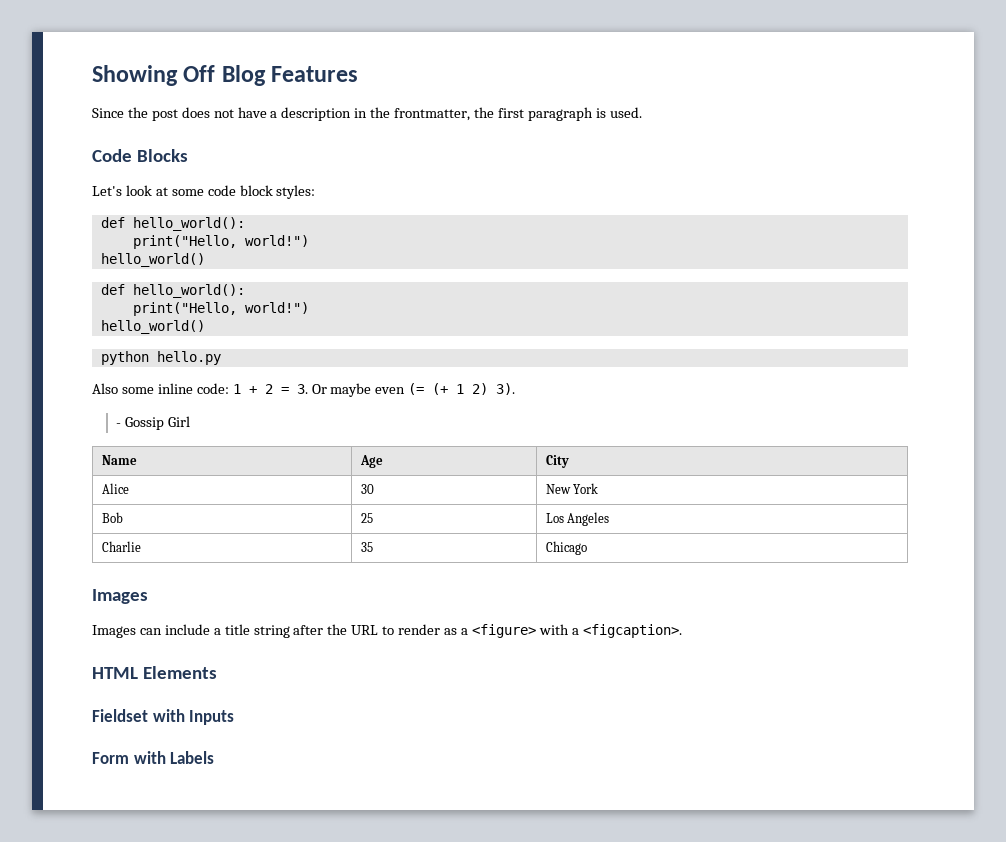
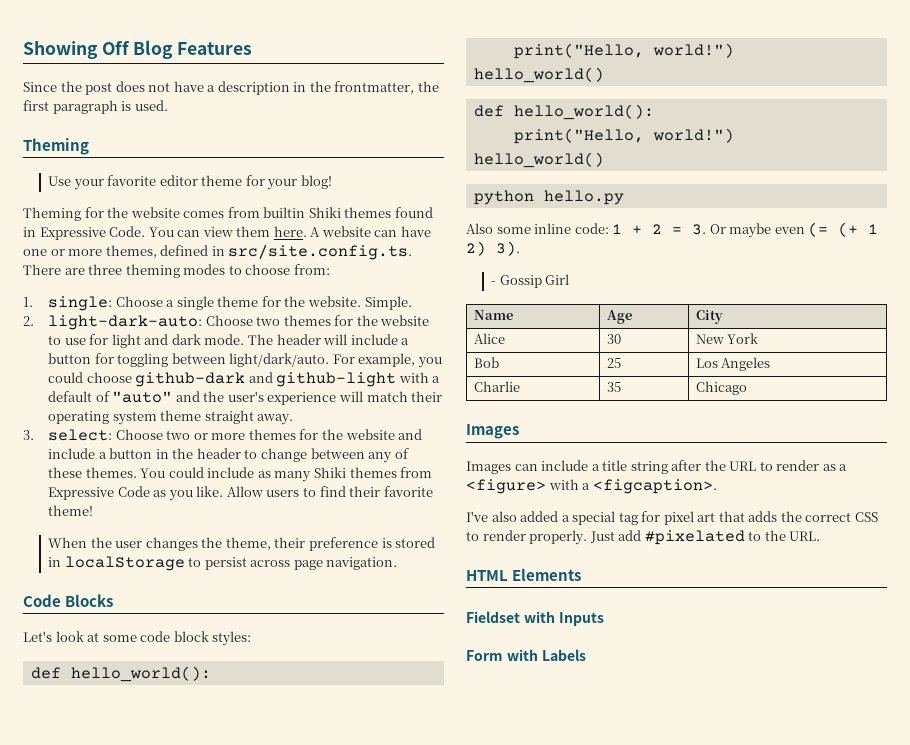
(642, 112) none -> [23,138,89,155] [48,175,333,190] [23,207,433,221] [23,226,431,240] [23,244,413,260] [23,264,330,278] [23,296,412,311] [23,315,430,330] [48,334,410,348] [48,353,443,368] [48,372,441,387] [48,391,443,405] [48,410,294,425] [23,429,423,441] [48,448,409,463] [48,467,433,482] [48,486,433,501] [48,505,94,516] [48,537,436,551] [48,556,398,571] // Theming // Use your favorite editor theme for your blog! // Theming for the website comes from builtin Shiki themes found in Expressive Code. You can view them here. A website can have one or more themes, defined in src/site.config.ts. There are three theming modes to choose from: // 1. single: Choose a single theme for the website. Simple. // 2. light-dark-auto: Choose two themes for the website to use for light and dark mode. The header will include a button for toggling between light/dark/auto. For example, you could choose github-dark and github-light with a default of "auto" and the user's experience will match their operating system theme straight away. // 3. select: Choose two or more themes for the website and include a button in the header to change between any of these themes. You could include as many Shiki themes from Expressive Code as you like. Allow users to find their favorite theme! // When the user changes the theme, their preference is stored in localStorage to persist across page navigation.
(682, 631) none -> [466,511,878,525] [466,530,821,545] // I've also added a special tag for pixel art that adds the correct CSS to render properly. Just add #pixelated to the URL.

